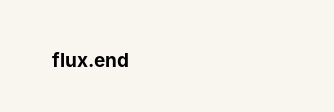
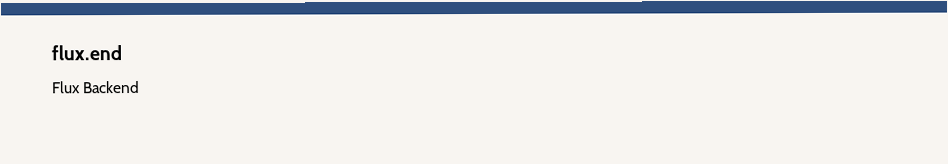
(129, 59) none -> [51,80,141,94] // Flux Backend

